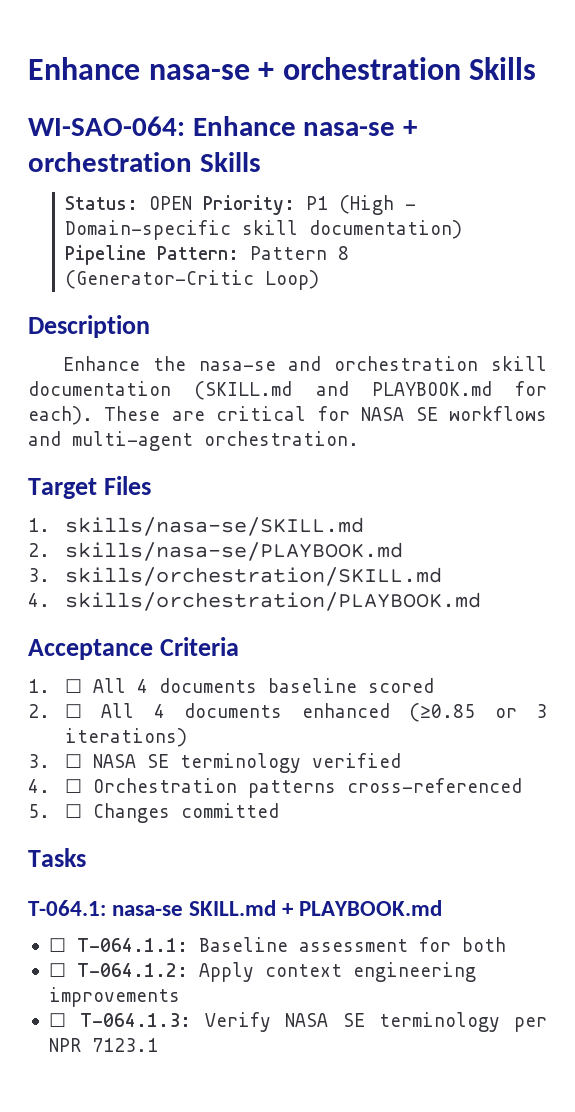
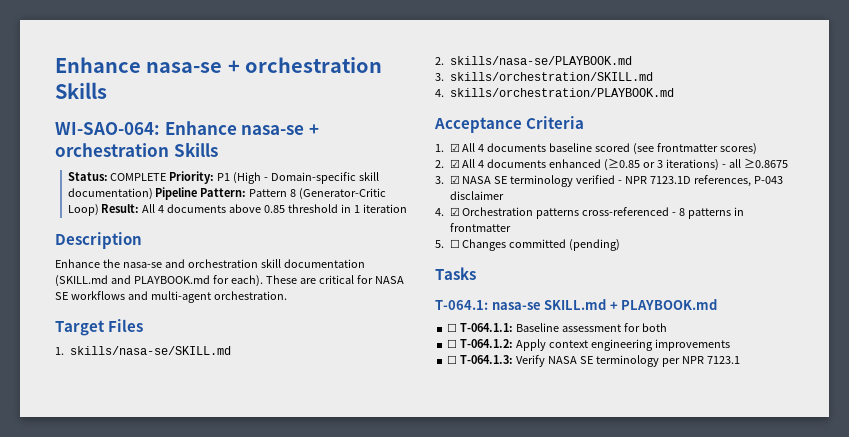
[149,196,193,210] OPEN -> [110,173,167,181] COMPLETE
(320, 280) none -> [101,204,408,213] Result: All 4 documents above 0.85 threshold in 1 iteration
[65,679,83,693] ☐ -> [449,143,460,152] ☑
[28,704,83,718] // 2. ☐ -> [633,143,758,155] [435,159,460,168] (see frontmatter scores) // 2. ☑
[28,754,83,768] // 3. ☐ -> [722,158,789,168] [435,175,460,184] - all ≥0.8675 // 3. ☑
[28,779,83,793] // 4. ☐ -> [618,175,784,187] [449,191,504,200] [435,207,460,216] - NPR 7123.1D references, P-043 disclaimer // 4. ☑
(523, 785) none -> [672,207,745,219] [449,223,511,232] - 8 patterns in frontmatter
(280, 810) none -> [569,239,621,251] (pending)

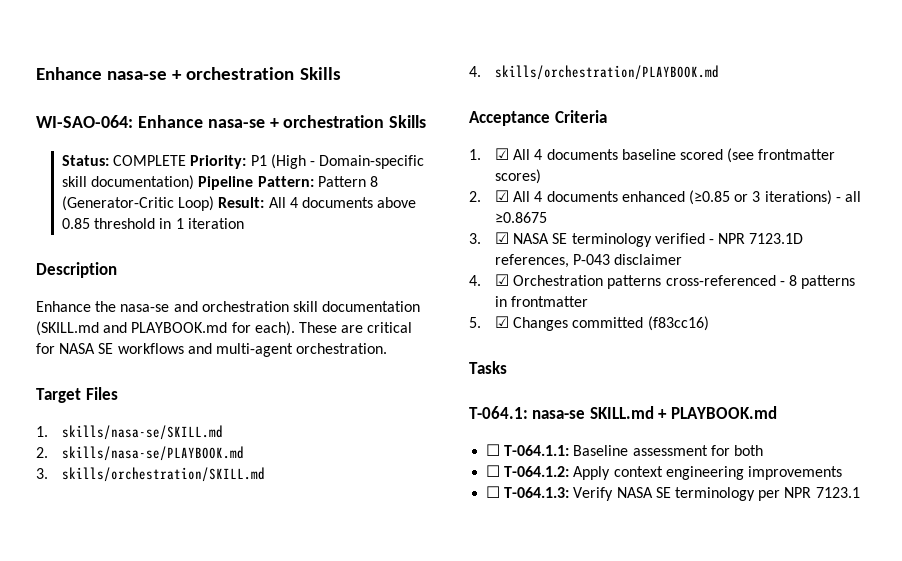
[449,239,460,248] ☐ -> [495,316,510,328] ☑
[569,239,621,251] (pending) -> [647,316,709,331] (f83cc16)

